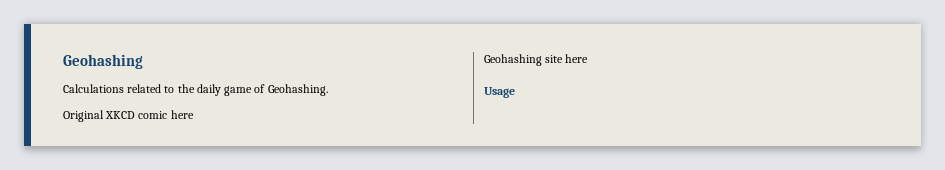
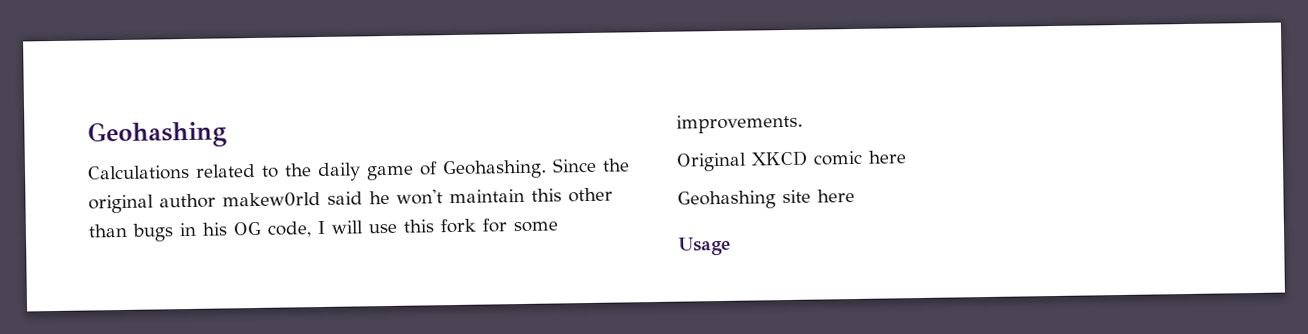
(328, 90) none -> [552,157,630,173] [88,187,613,214] [88,218,558,242] [676,113,803,134] Since the original author makew0rld said he won't maintain this other than bugs in his OG code, I will use this fork for some improvements.

